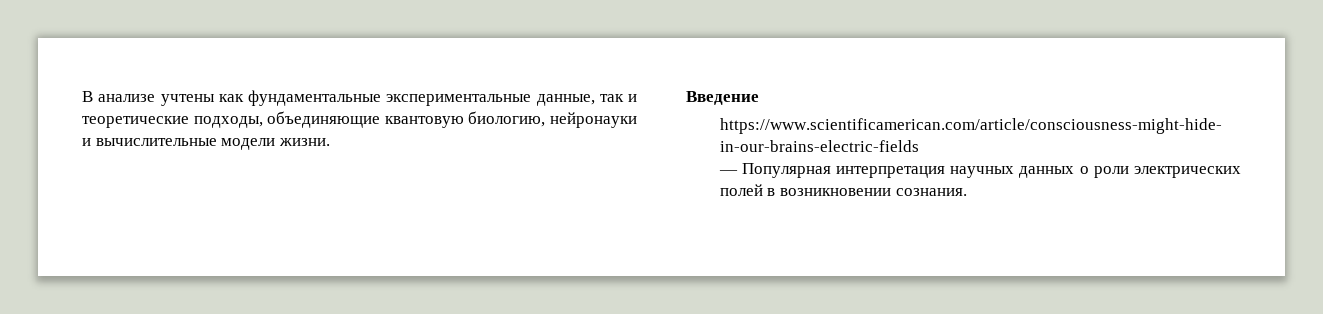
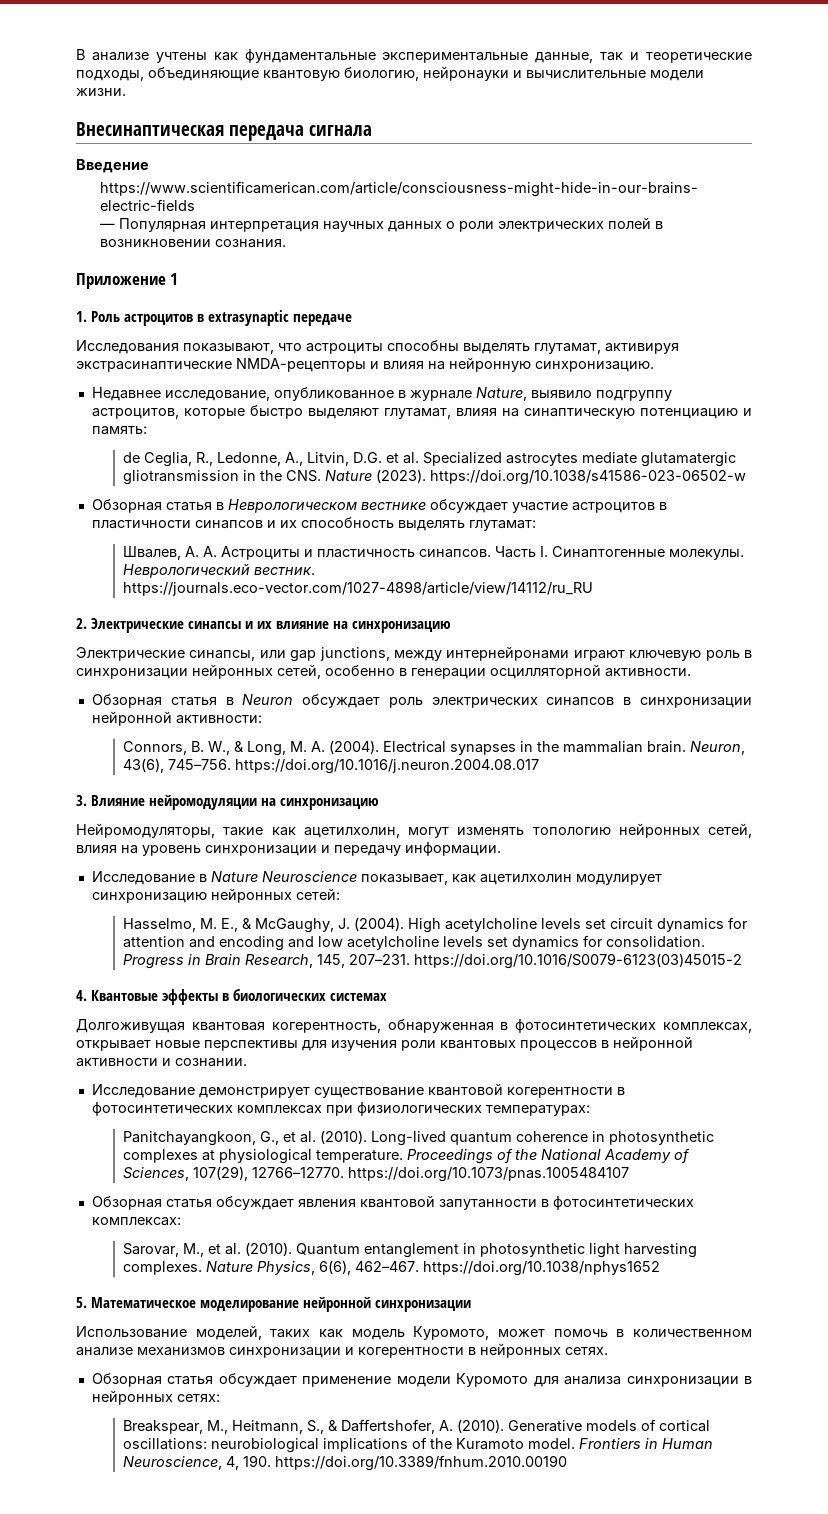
(330, 142) none -> [76,122,372,141] // Внесинаптическая передача сигнала
(967, 192) none -> [76,273,179,289] [76,310,353,326] [76,340,679,354] [76,357,654,372] [91,387,672,401] [91,405,752,419] [91,426,147,435] [123,452,737,467] [123,469,747,485] [91,499,667,513] [91,517,536,531] [123,546,745,560] [123,563,316,578] [123,581,594,596] [76,618,452,633] [76,646,752,662] [76,664,691,679] [91,694,752,708] [91,711,262,726] [123,740,746,756] [123,758,540,774] [76,795,380,810] [76,823,752,838] [76,842,501,856] [91,871,662,885] [91,888,340,903] [123,917,749,933] [123,935,706,951] [123,953,743,969] [76,989,388,1005] [76,1019,752,1033] [76,1036,693,1051] [76,1058,247,1067] [91,1083,625,1098] [91,1102,590,1116] [123,1130,715,1146] [123,1148,691,1164] [123,1166,630,1182] [91,1195,694,1210] [91,1217,181,1226] [123,1242,698,1258] [123,1260,661,1276] [76,1297,472,1312] [76,1325,752,1340] [76,1343,608,1358] [91,1373,752,1387] [91,1390,220,1405] [123,1419,711,1434] [123,1437,714,1453] [123,1455,568,1471] // Приложение 1 // 1. Роль астроцитов в extrasynaptic передаче // Исследования показывают, что астроциты способны выделять глутамат, активируя экстрасинаптические NMDA-рецепторы и влияя на нейронную синхронизацию. // Недавнее исследование, опубликованное в журнале Nature, выявило подгруппу астроцитов, которые быстро выделяют глутамат, влияя на синаптическую потенциацию и память: // de Ceglia, R., Ledonne, A., Litvin, D.G. et al. Specialized astrocytes mediate glutamatergic gliotransmission in the CNS. Nature (2023). https://doi.org/10.1038/s41586-023-06502-w // Обзорная статья в Неврологическом вестнике обсуждает участие астроцитов в пластичности синапсов и их способность выделять глутамат: // Швалев, А. А. Астроциты и пластичность синапсов. Часть I. Синаптогенные молекулы. Неврологический вестник. https://journals.eco-vector.com/1027-4898/article/view/14112/ru_RU // 2. Электрические синапсы и их влияние на синхронизацию // Электрические синапсы, или gap junctions, между интернейронами играют ключевую роль в синхронизации нейронных сетей, особенно в генерации осцилляторной активности. // Обзорная статья в Neuron обсуждает роль электрических синапсов в синхронизации нейронной активности: // Connors, B. W., & Long, M. A. (2004). Electrical synapses in the mammalian brain. Neuron, 43(6), 745–756. https://doi.org/10.1016/j.neuron.2004.08.017 // 3. Влияние нейромодуляции на синхронизацию // Нейромодуляторы, такие как ацетилхолин, могут изменять топологию нейронных сетей, влияя на уровень синхронизации и передачу информации. // Исследование в Nature Neuroscience показывает, как ацетилхолин модулирует синхронизацию нейронных сетей: // Hasselmo, M. E., & McGaughy, J. (2004). High acetylcholine levels set circuit dynamics for attention and encoding and low acetylcholine levels set dynamics for consolidation. Progress in Brain Research, 145, 207–231. https://doi.org/10.1016/S0079-6123(03)45015-2 // 4. Квантовые эффекты в биологических системах // Долгоживущая квантовая когерентность, обнаруженная в фотосинтетических комплексах, открывает новые перспективы для изучения роли квантовых процессов в нейронной активности и сознании. // Исследование демонстрирует существование квантовой когерентности в фотосинтетических комплексах при физиологических температурах: // Panitchayangkoon, G., et al. (2010). Long-lived quantum coherence in photosynthetic complexes at physiological temperature. Proceedings of the National Academy of Sciences, 107(29), 12766–12770. https://doi.org/10.1073/pnas.1005484107 // Обзорная статья обсуждает явления квантовой запутанности в фотосинтетических комплексах: // Sarovar, M., et al. (2010). Quantum entanglement in photosynthetic light harvesting complexes. Nature Physics, 6(6), 462–467. https://doi.org/10.1038/nphys1652 // 5. Математическое моделирование нейронной синхронизации // Использование моделей, таких как модель Куромото, может помочь в количественном анализе механизмов синхронизации и когерентности в нейронных сетях. // Обзорная статья обсуждает применение модели Куромото для анализа синхронизации в нейронных сетях: // Breakspear, M., Heitmann, S., & Daffertshofer, A. (2010). Generative models of cortical oscillations: neurobiological implications of the Kuramoto model. Frontiers in Human Neuroscience, 4, 190. https://doi.org/10.3389/fnhum.2010.00190

